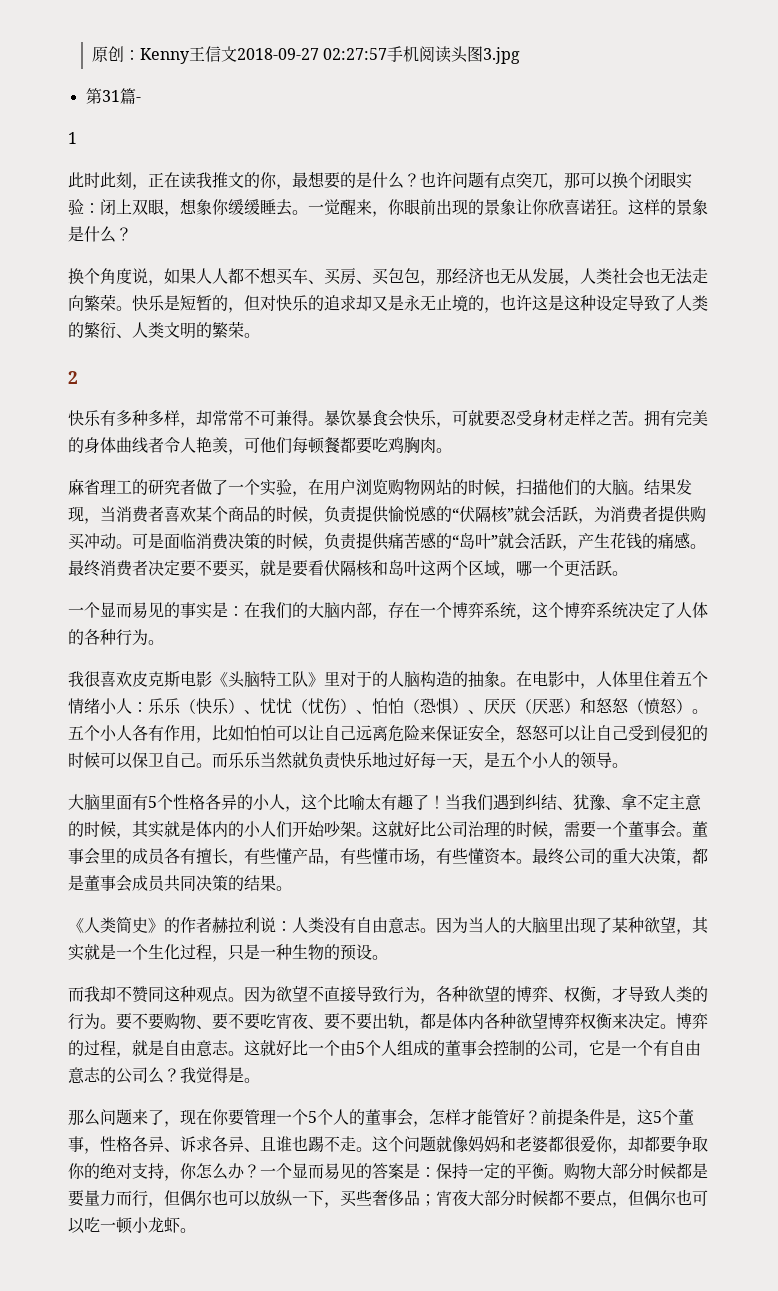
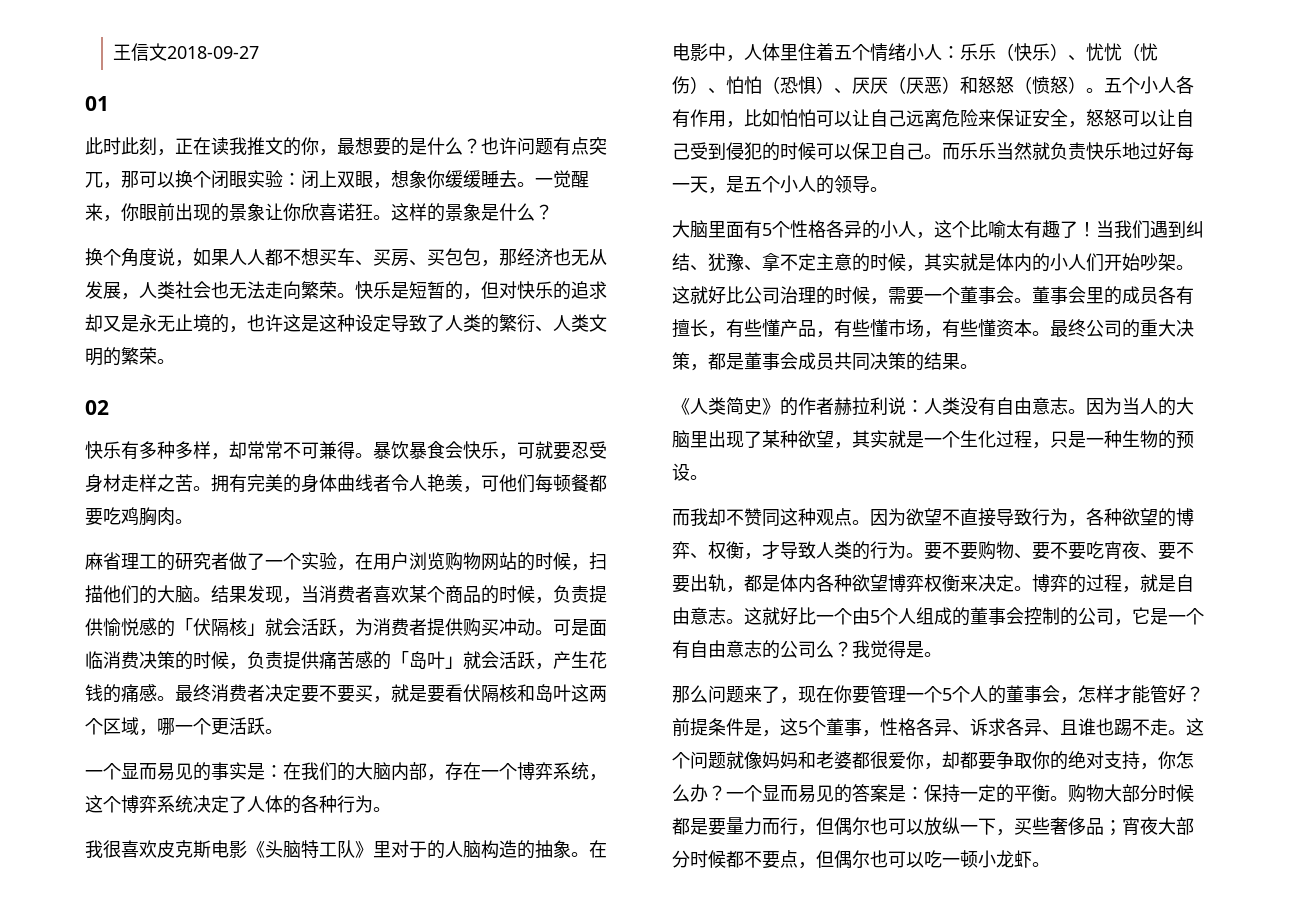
[92,46,191,64] 原创：Kenny -> (113, 52) none
[323,46,521,64] [85,88,141,104] [68,132,77,144] 02:27:57手机阅读头图3.jpg // 第31篇- // 1 -> [85,96,109,111] // 01
[68,371,78,384] 2 -> [85,400,109,415] 02
[452,506,514,523] “伏隔核” -> [175,618,265,637] 「伏隔核」
[452,533,498,549] “岛叶” -> [391,651,463,670] 「岛叶」

